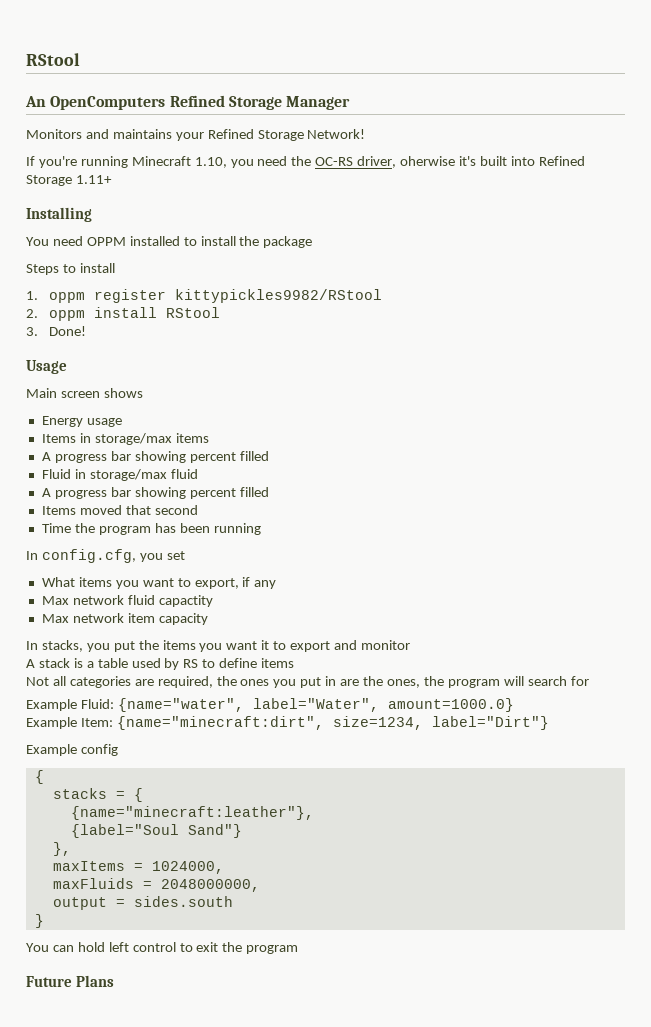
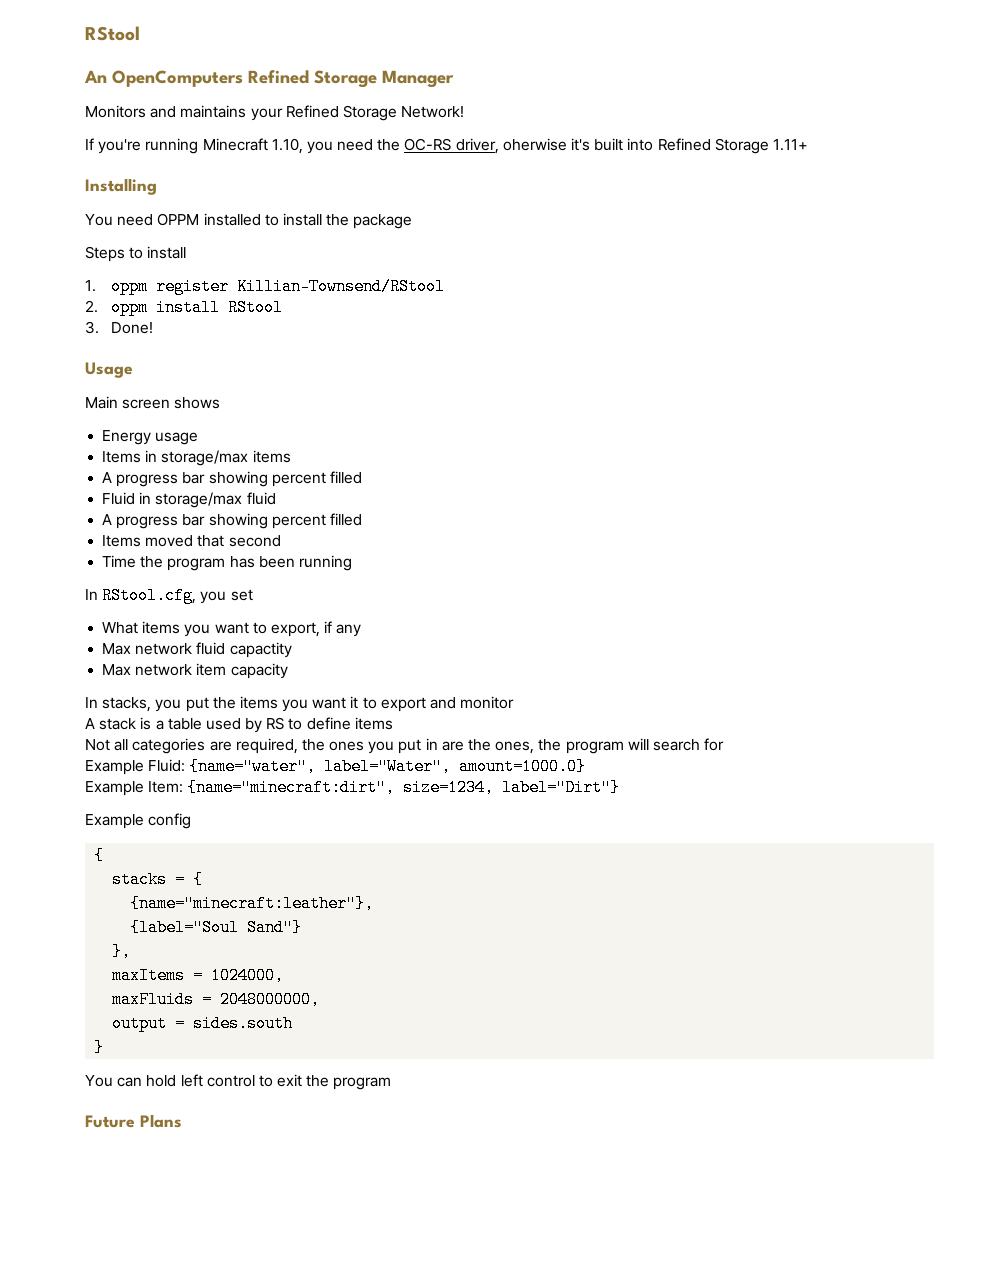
[174,289,382,303] kittypickles9982/RStool -> [237,278,446,295] Killian-Townsend/RStool
[41,549,136,563] config.cfg, -> [102,587,197,604] RStool.cfg,

